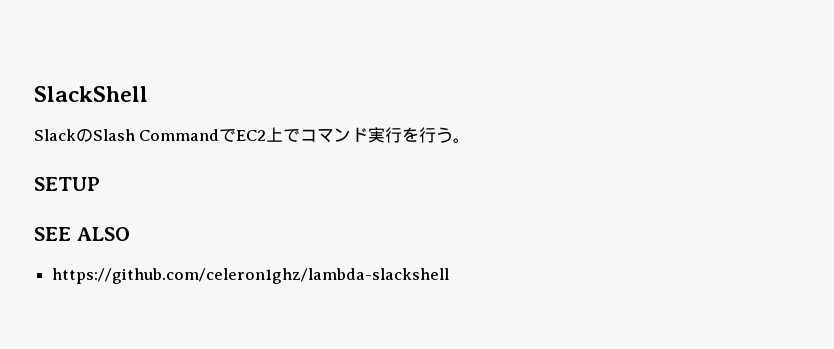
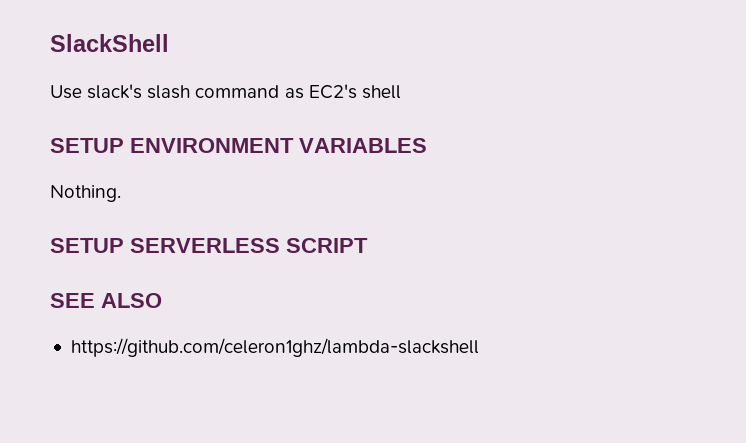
[34,127,471,143] [34,177,100,191] SlackのSlash CommandでEC2上でコマンド実行を行う。 // SETUP -> [50,84,401,99] [50,138,427,153] [50,185,121,202] [50,238,368,253] Use slack's slash command as EC2's shell // SETUP ENVIRONMENT VARIABLES // Nothing. // SETUP SERVERLESS SCRIPT

